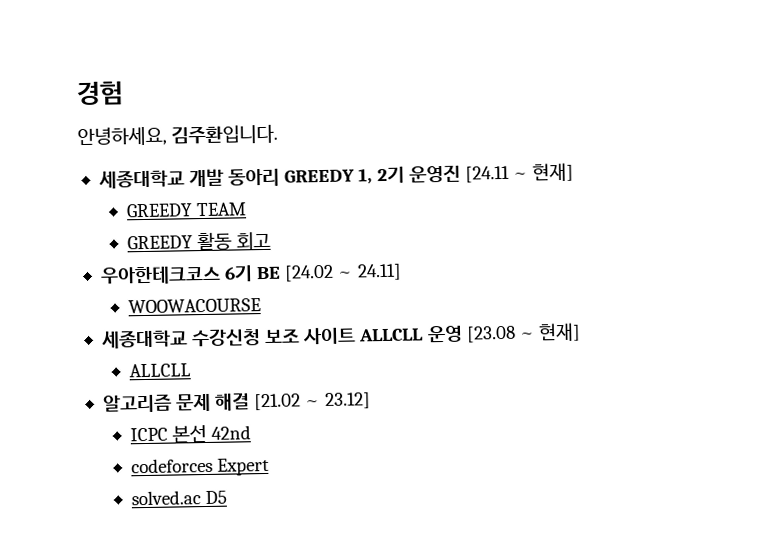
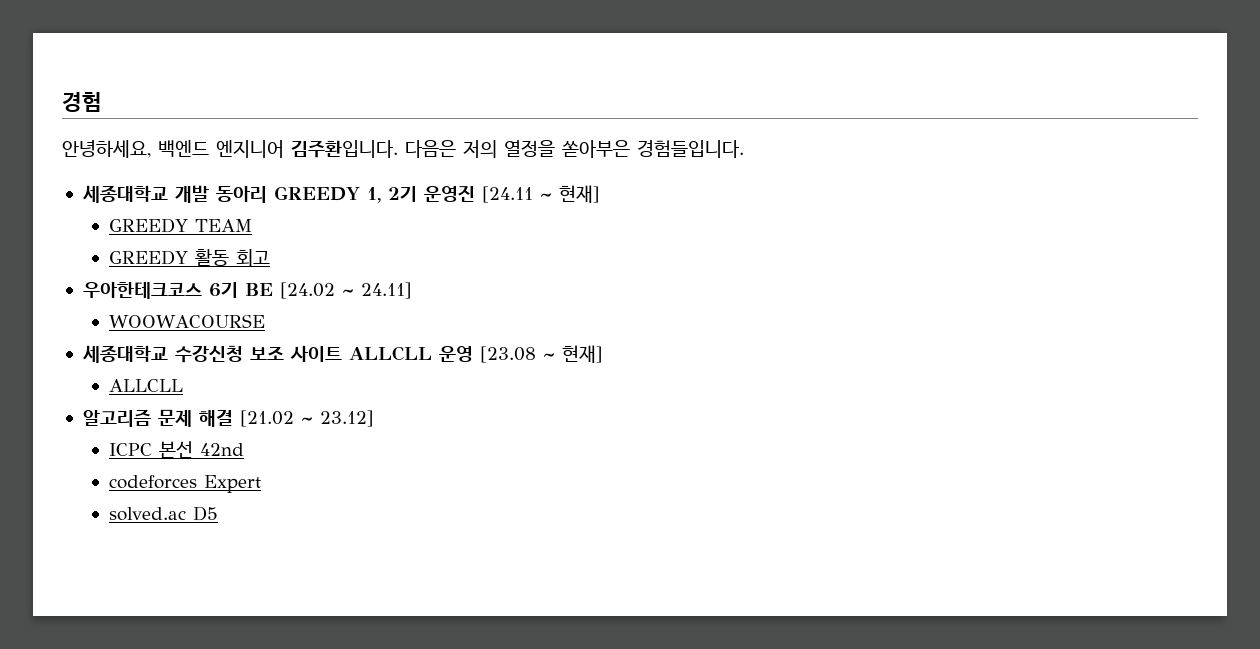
(167, 136) none -> [158,140,284,158] 백엔드 엔지니어
(279, 134) none -> [405,140,744,158] 다음은 저의 열정을 쏟아부은 경험들입니다.

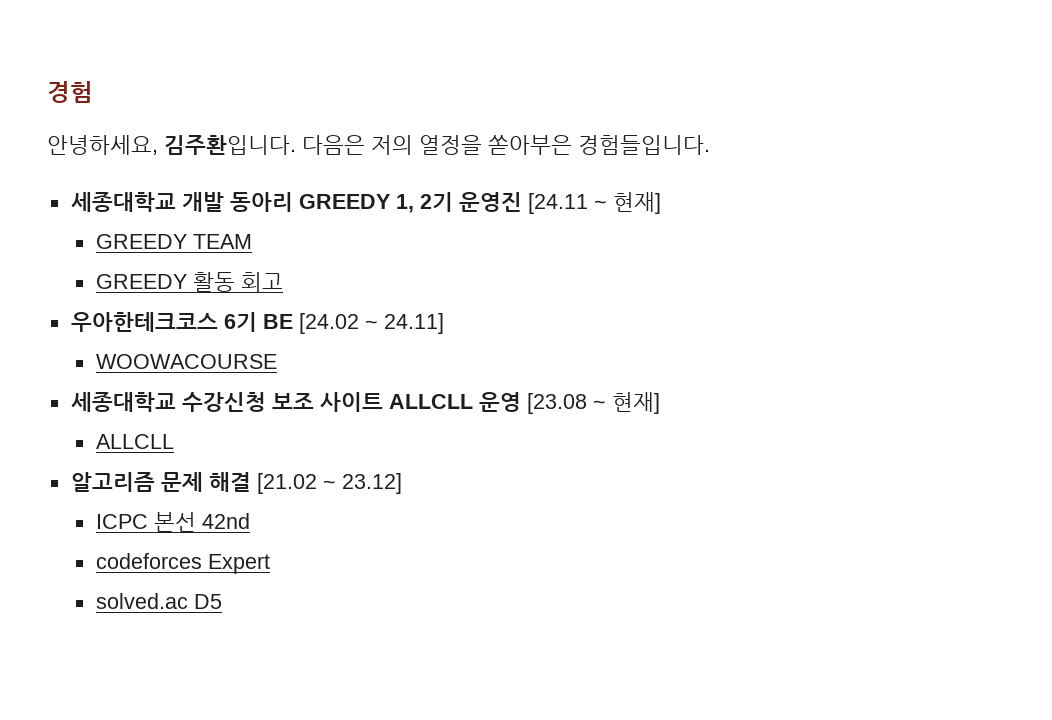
[158,140,284,158] 백엔드 엔지니어 -> (158, 145) none

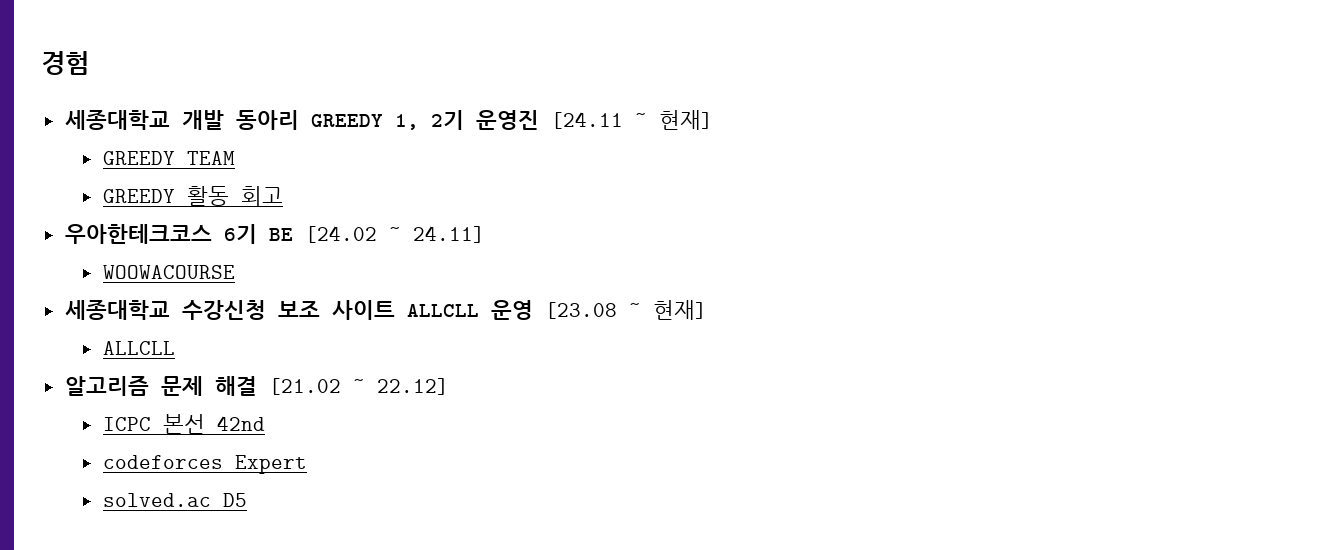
[47,134,710,155] // 안녕하세요, 김주환입니다. 다음은 저의 열정을 쏟아부은 경험들입니다. -> (89, 63) none
[341,473,402,494] 23.12] -> [376,378,449,395] 22.12]

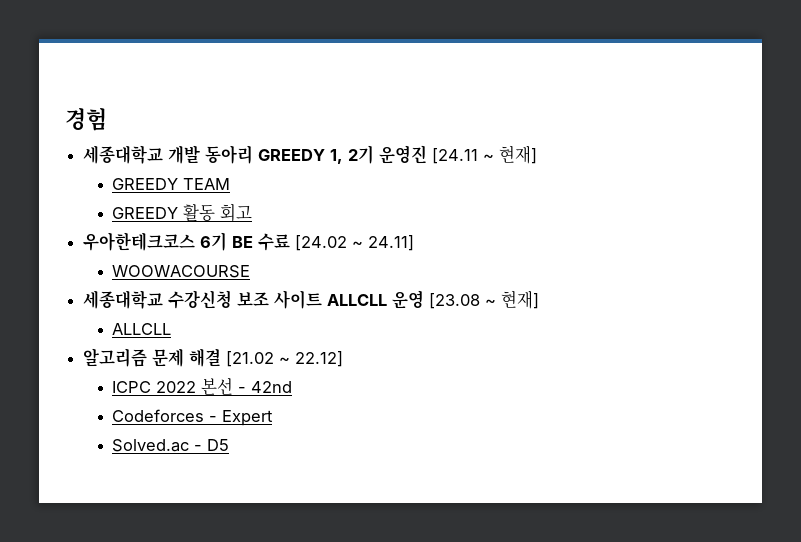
(293, 234) none -> [258,233,291,251] 수료
[162,414,205,434] 본선 -> [156,377,247,395] 2022 본선 -
[102,455,223,469] codeforces -> [112,409,218,422] Codeforces -
[102,493,211,507] solved.ac -> [112,439,203,452] Solved.ac -

